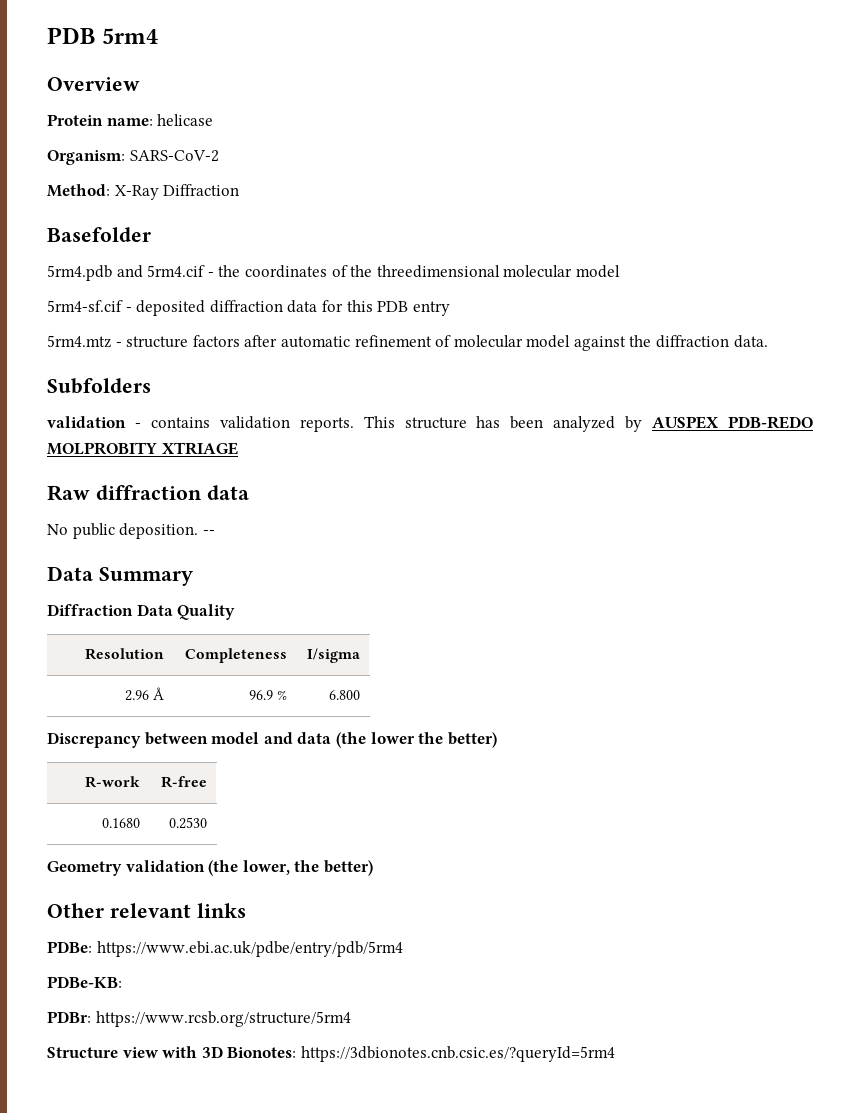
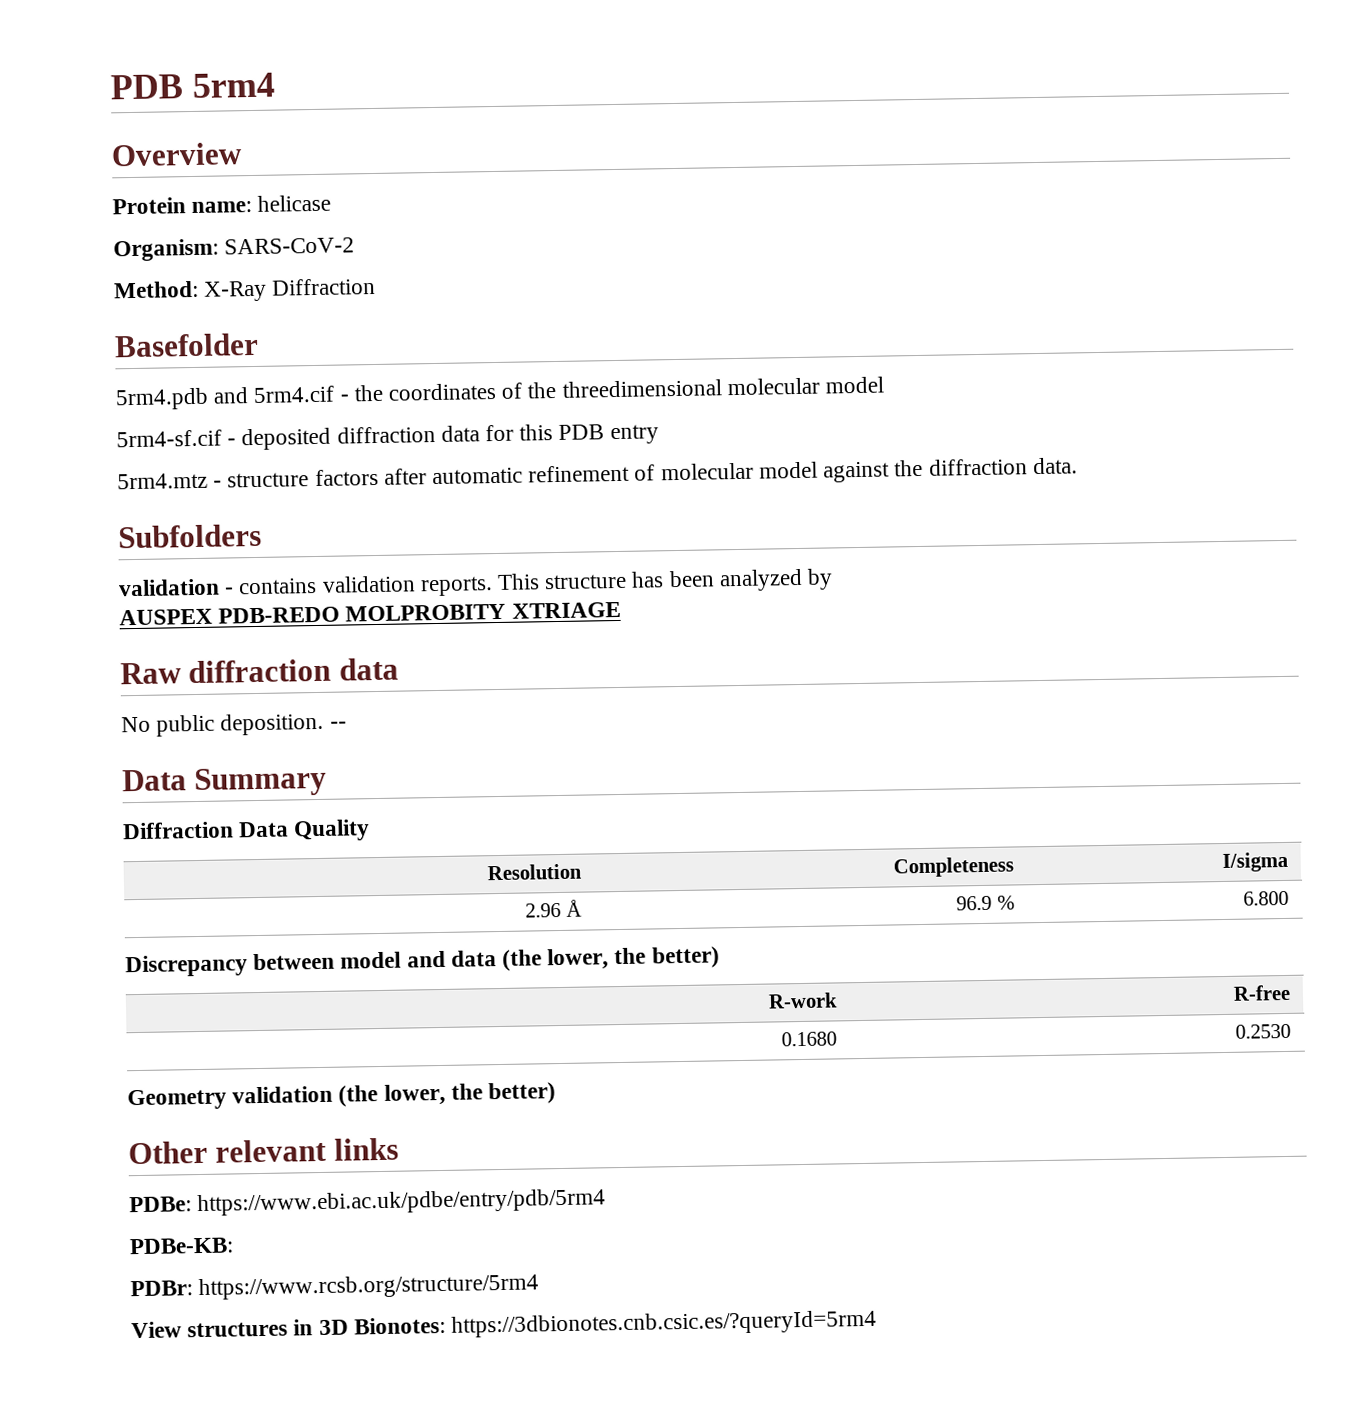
(643, 424) none -> (834, 579) //
[370,732,415,744] lower -> [547,948,610,971] lower,
[47,1046,198,1058] Structure view with -> [131,1319,314,1339] View structures in

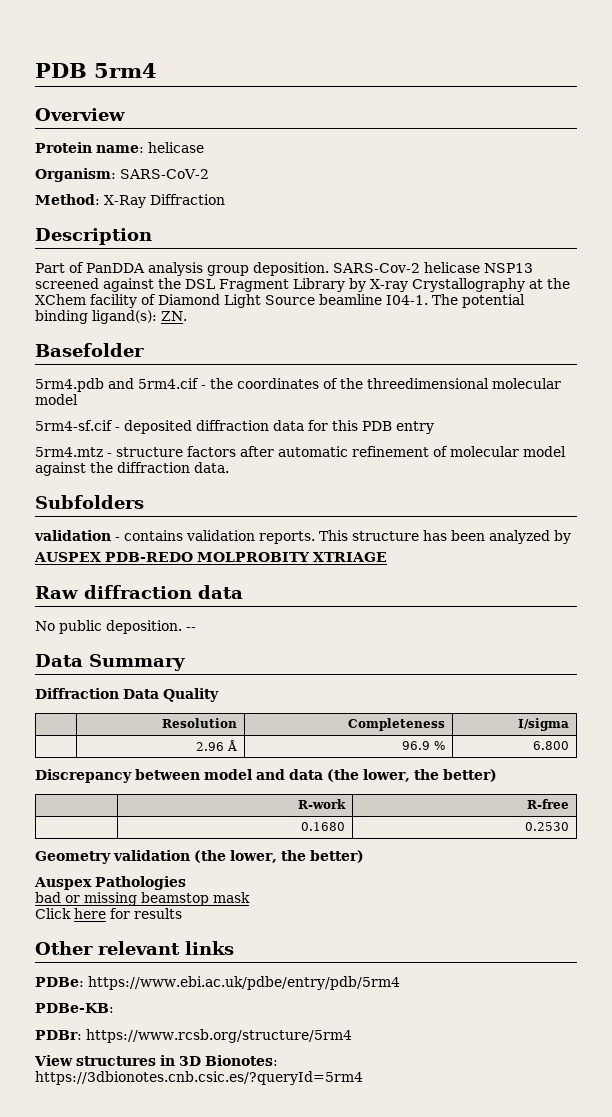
(377, 286) none -> [35,228,152,245] [35,262,533,276] [35,278,570,292] [35,294,525,308] [35,310,187,324] // Description // Part of PanDDA analysis group deposition. SARS-Cov-2 helicase NSP13 screened against the DSL Fragment Library by X-ray Crystallography at the XChem facility of Diamond Light Source beamline I04-1. The potential binding ligand(s): ZN.
(557, 1093) none -> [34,876,186,890] [35,892,250,906] [35,908,182,919] // Auspex Pathologies // bad or missing beamstop mask // Click here for results

